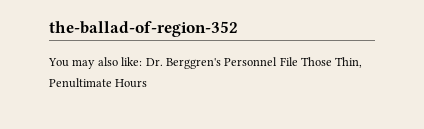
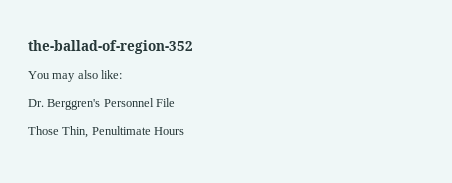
(143, 61) none -> (123, 74) //
(298, 61) none -> (176, 102) //

